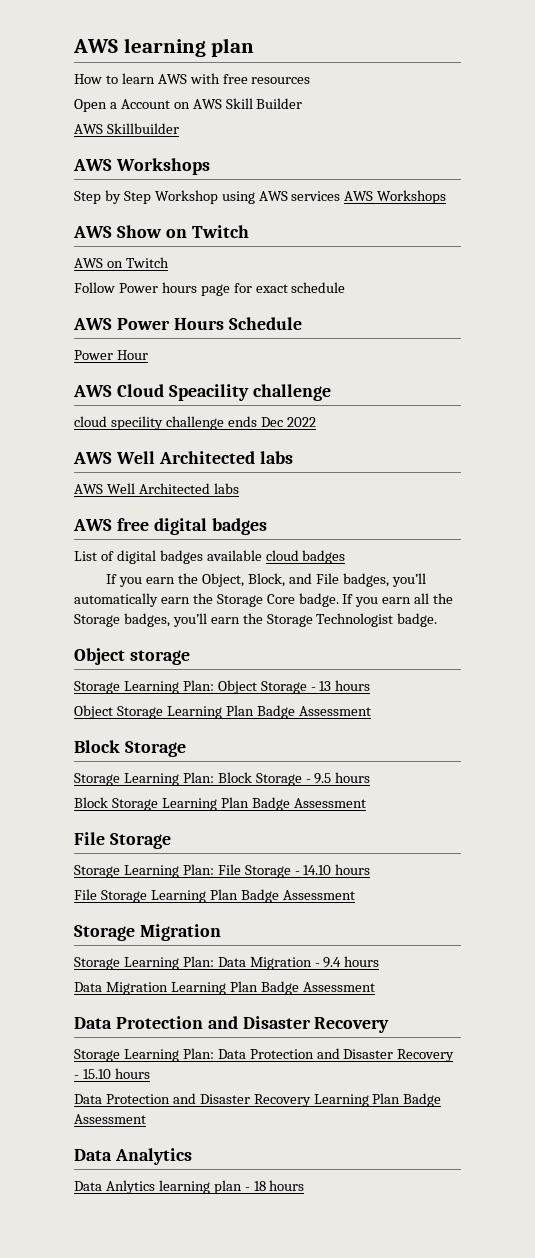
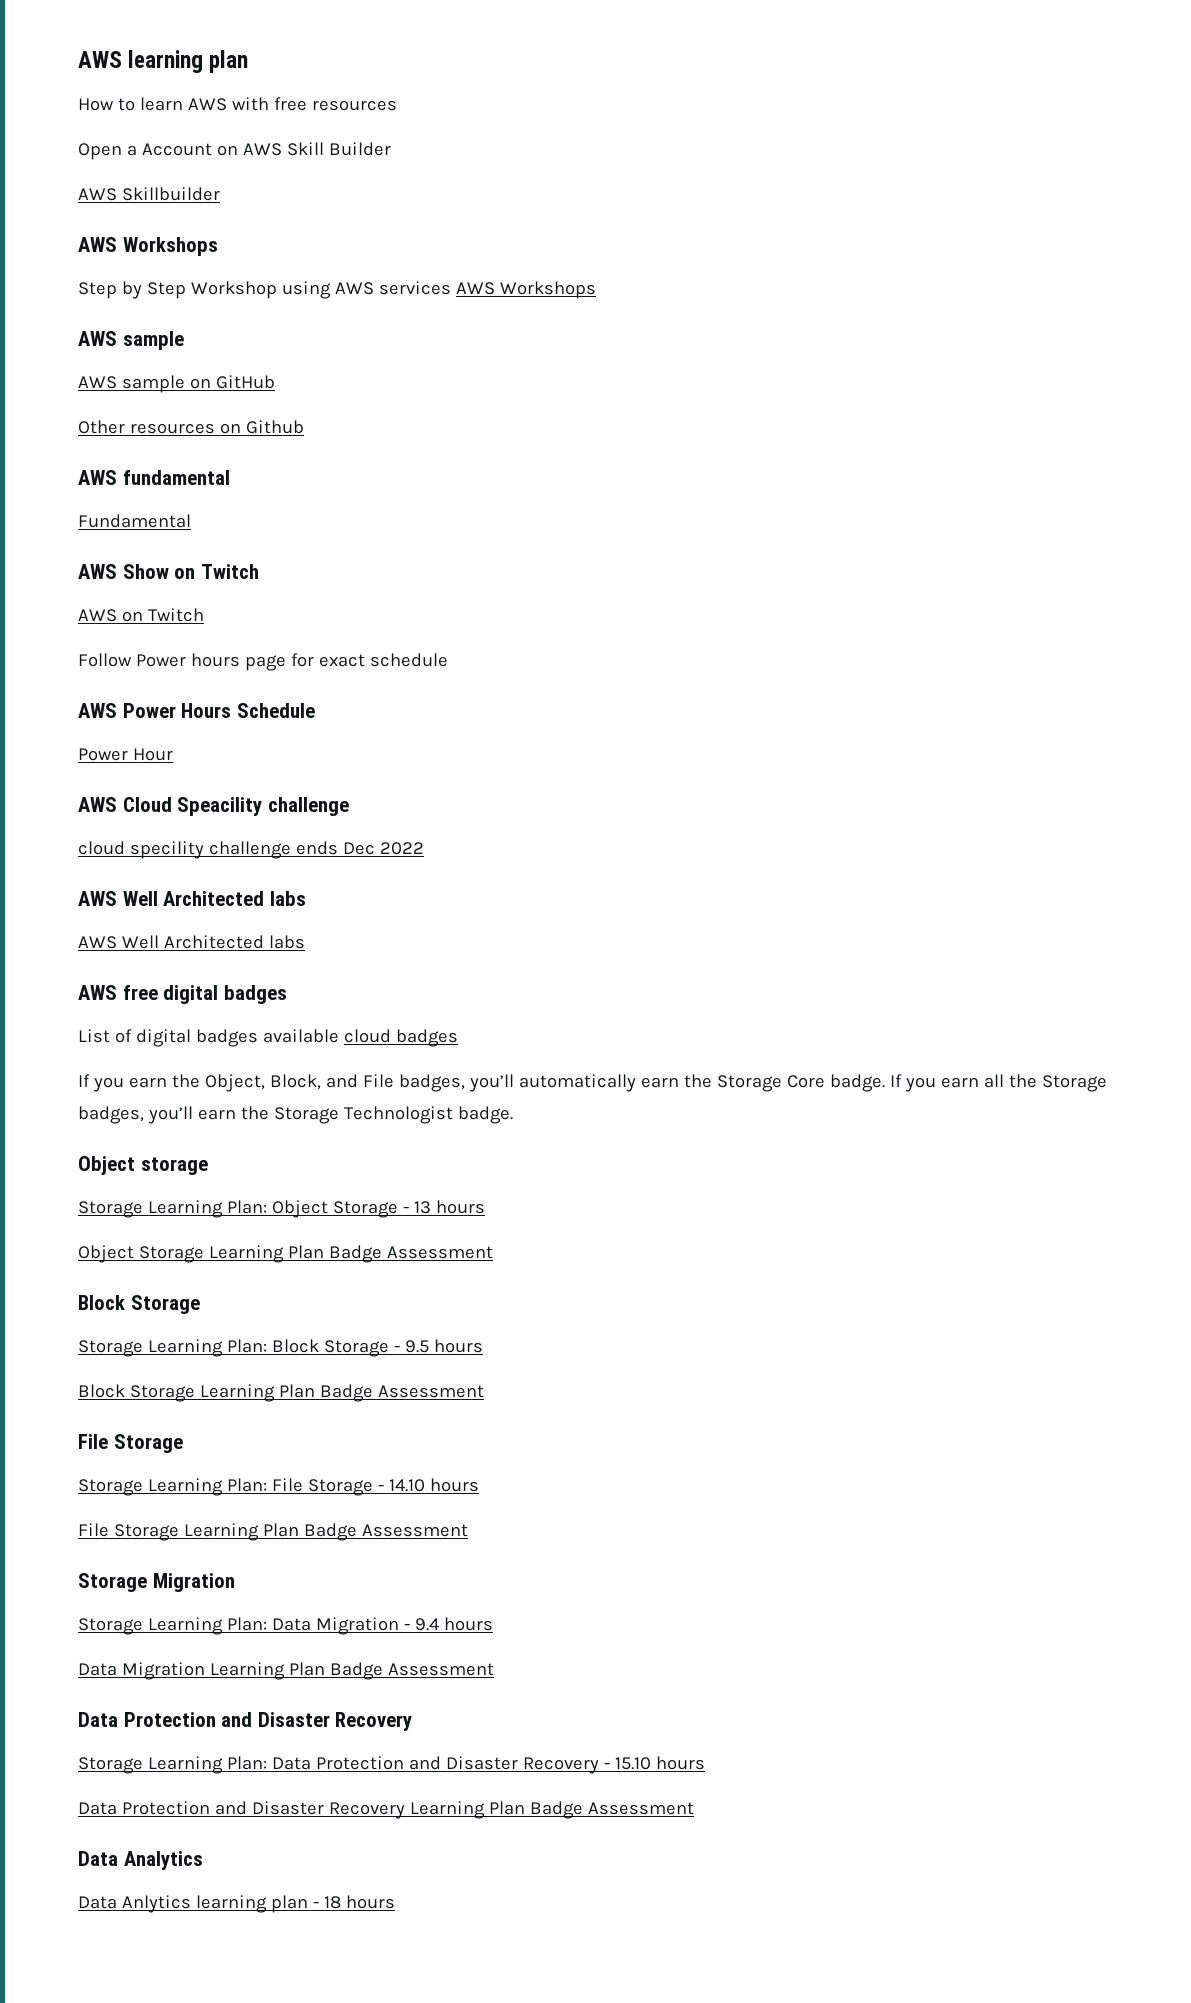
(447, 197) none -> [78,331,184,350] [78,375,275,393] [78,420,304,434] [78,470,230,485] [78,514,191,528] // AWS sample // AWS sample on GitHub // Other resources on Github // AWS fundamental // Fundamental

